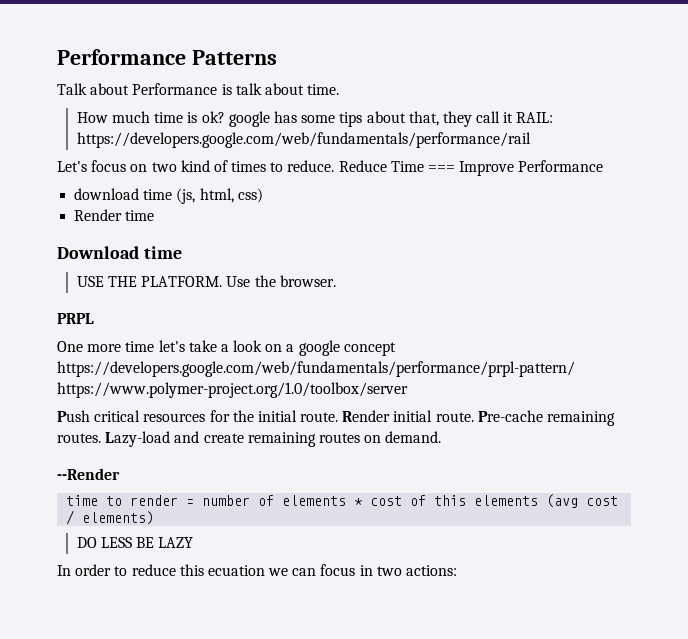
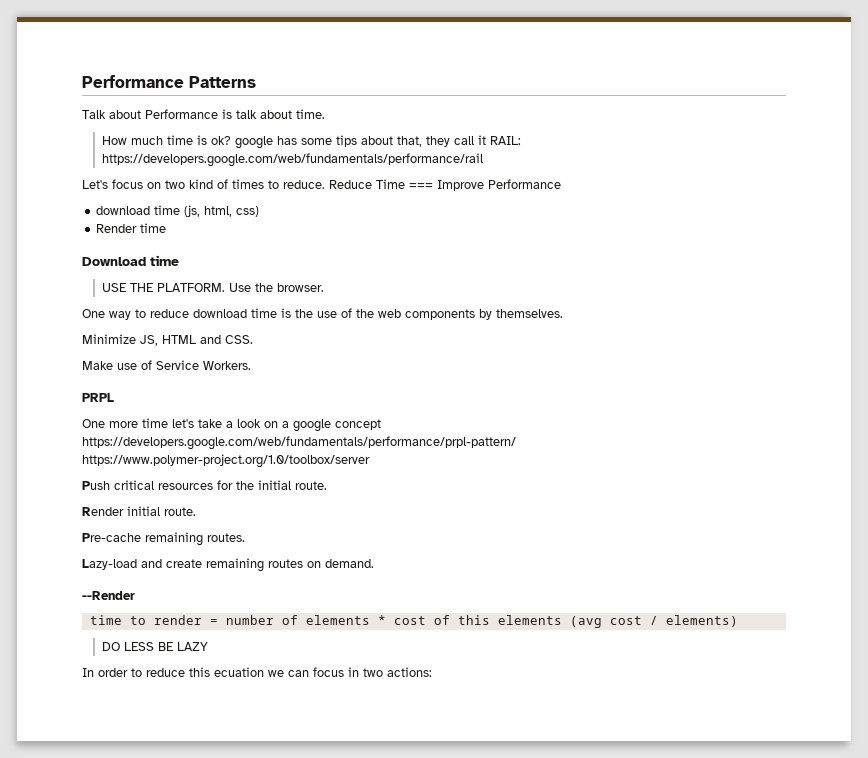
(336, 281) none -> [82,308,563,320] [82,334,253,346] [82,360,251,370] // One way to reduce download time is the use of the web components by themselves. // Minimize JS, HTML and CSS. // Make use of Service Workers.
(339, 417) none -> (327, 485) //
(474, 417) none -> (196, 511) //
(101, 438) none -> (245, 537) //

